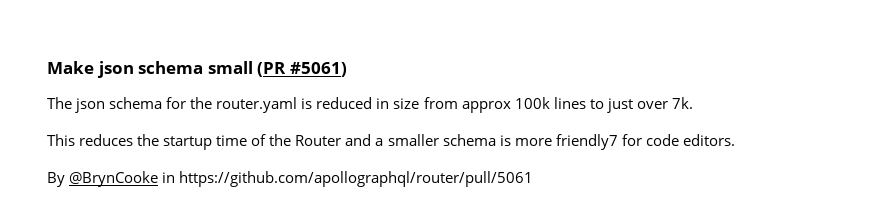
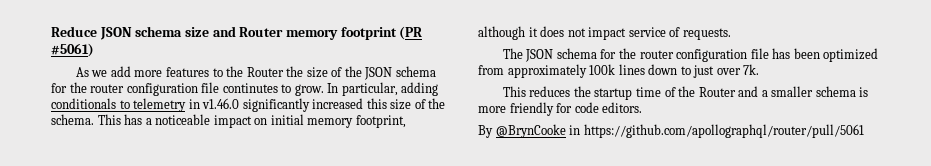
[47,61,347,78] [47,97,511,113] Make json schema small (PR #5061) // The json schema for the router.yaml is reduced in size from approx -> [51,26,423,40] [51,43,94,57] [75,66,436,80] [51,82,439,96] [51,98,446,112] [51,114,406,128] [478,26,731,40] [502,48,879,62] [478,64,587,78] Reduce JSON schema size and Router memory footprint (PR #5061) // As we add more features to the Router the size of the JSON schema for the router configuration file continutes to grow. In particular, adding conditionals to telemetry in v1.46.0 significantly increased this size of the schema. This has a noticeable impact on initial memory footprint, although it does not impact service of requests. // The JSON schema for the router configuration file has been optimized from approximately
(586, 103) none -> [648,64,678,75] down
[555,134,618,150] friendly7 -> [509,102,554,116] friendly

